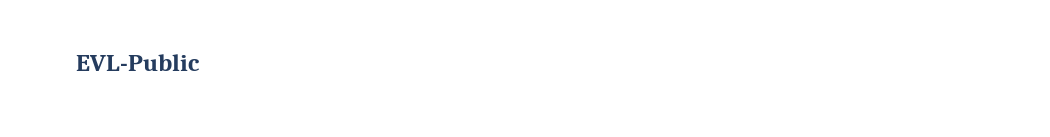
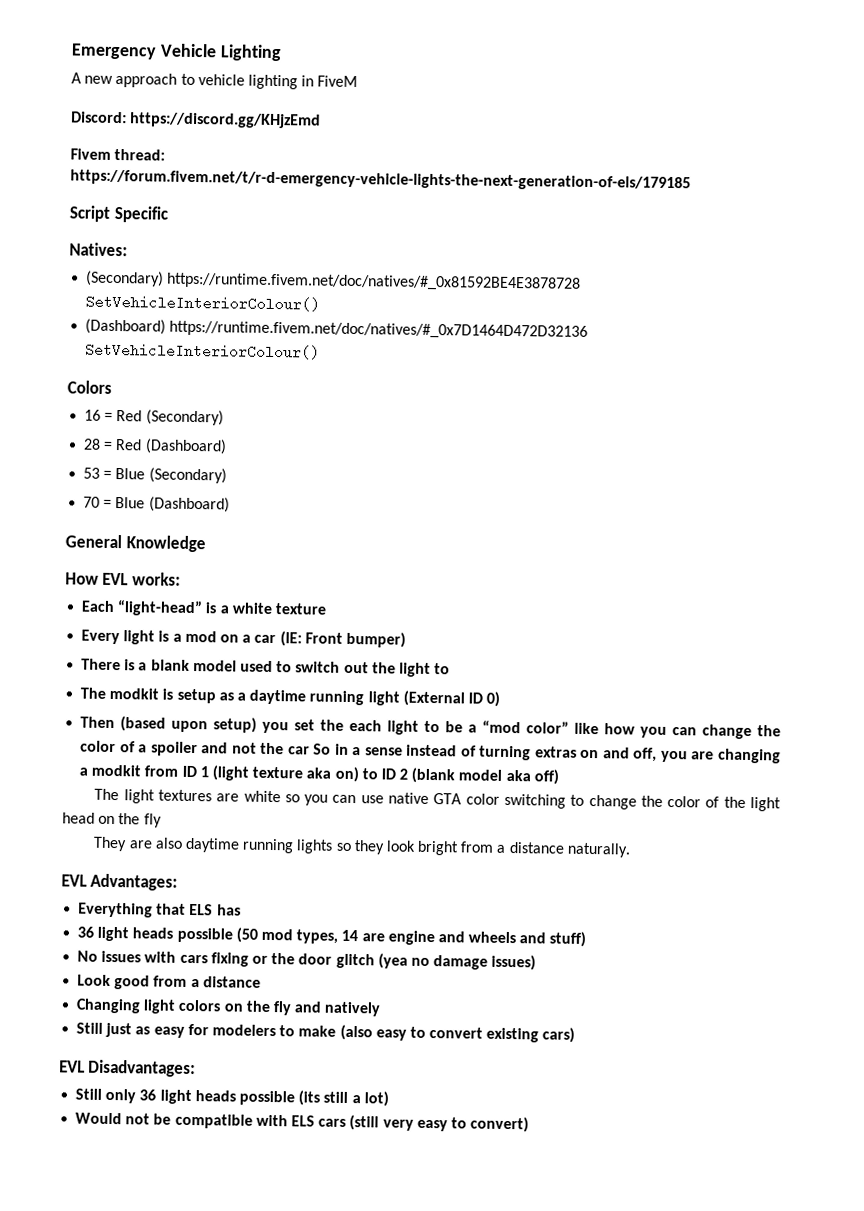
[76,54,200,71] EVL-Public -> [71,43,282,62] [71,72,359,90] [71,111,322,129] [70,148,166,161] [70,169,691,192] [69,205,168,223] [69,242,128,257] [85,270,582,292] [85,294,321,312] [85,318,589,340] [85,342,321,360] [67,380,112,394] [84,409,224,426] [83,438,227,455] [83,467,227,484] [83,496,230,513] [65,534,206,553] [65,572,181,586] [81,600,327,617] [81,629,406,648] [81,658,451,677] [80,687,501,707] [80,716,781,740] [80,740,782,764] [79,764,559,785] [94,788,781,812] [62,812,162,828] [93,836,631,858] [61,873,179,891] [78,902,241,918] [77,926,587,947] [77,950,537,971] [77,974,261,990] [76,998,382,1017] [76,1022,576,1043] [59,1059,197,1078] [75,1088,389,1107] [75,1112,530,1133] Emergency Vehicle Lighting // A new approach to vehicle lighting in FiveM // Discord: https://discord.gg/KHjzEmd // Fivem thread: https://forum.fivem.net/t/r-d-emergency-vehicle-lights-the-next-generation-of-els/179185 // Script Specific // Natives: // (Secondary) https://runtime.fivem.net/doc/natives/#_0x81592BE4E3878728 SetVehicleInteriorColour() // (Dashboard) https://runtime.fivem.net/doc/natives/#_0x7D1464D472D32136 SetVehicleInteriorColour() // Colors // 16 = Red (Secondary) // 28 = Red (Dashboard) // 53 = Blue (Secondary) // 70 = Blue (Dashboard) // General Knowledge // How EVL works: // Each “light-head” is a white texture // Every light is a mod on a car (IE: Front bumper) // There is a blank model used to switch out the light to // The modkit is setup as a daytime running light (External ID 0) // Then (based upon setup) you set the each light to be a “mod color” like how you can change the color of a spoiler and not the car So in a sense instead of turning extras on and off, you are changing a modkit from ID 1 (light texture aka on) to ID 2 (blank model aka off) // The light textures are white so you can use native GTA color switching to change the color of the light head on the fly // They are also daytime running lights so they look bright from a distance naturally. // EVL Advantages: // Everything that ELS has // 36 light heads possible (50 mod types, 14 are engine and wheels and stuff) // No issues with cars fixing or the door glitch (yea no damage issues) // Look good from a distance // Changing light colors on the fly and natively // Still just as easy for modelers to make (also easy to convert existing cars) // EVL Disadvantages: // Still only 36 light heads possible (its still a lot) // Would not be compatible with ELS cars (still very easy to convert)

